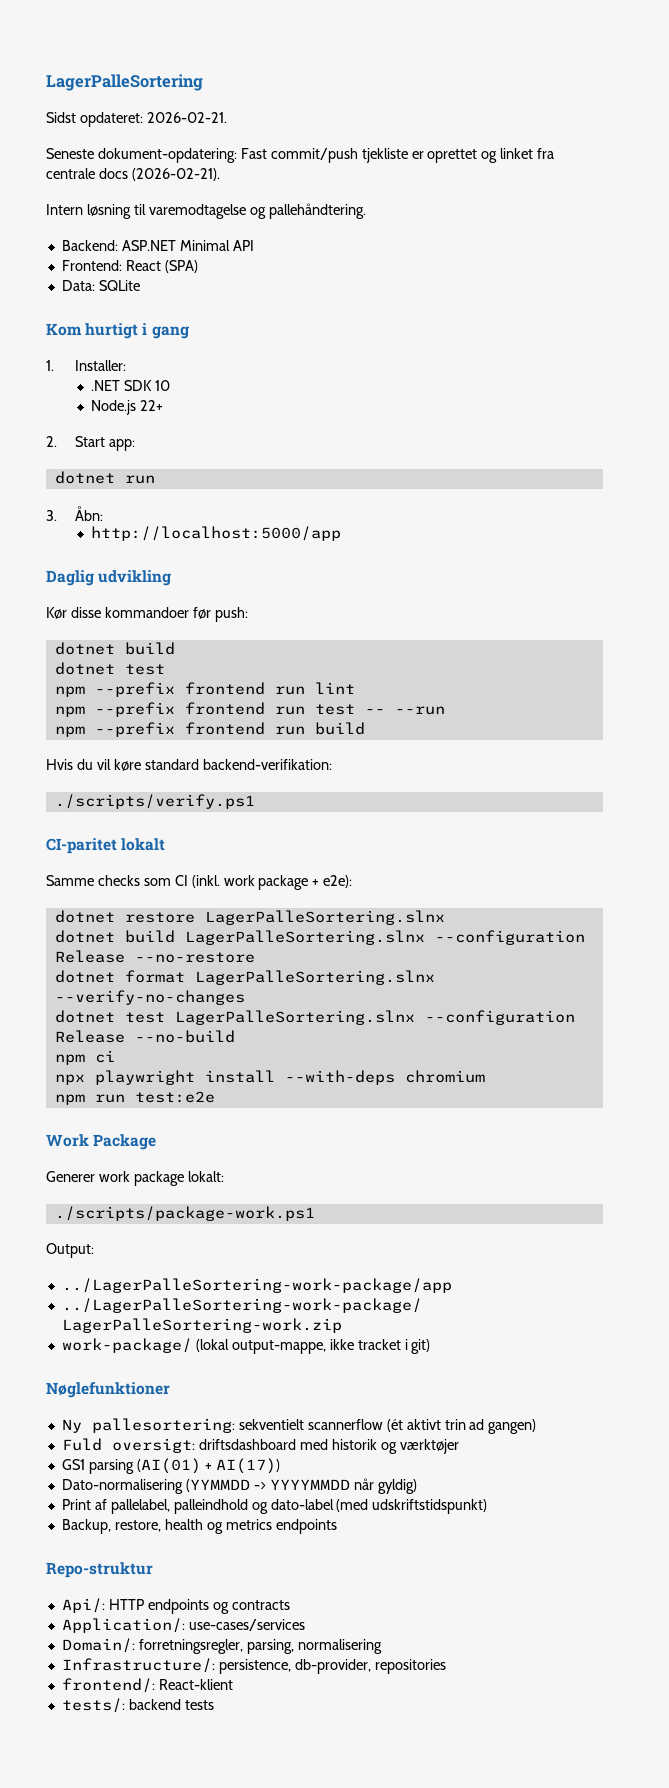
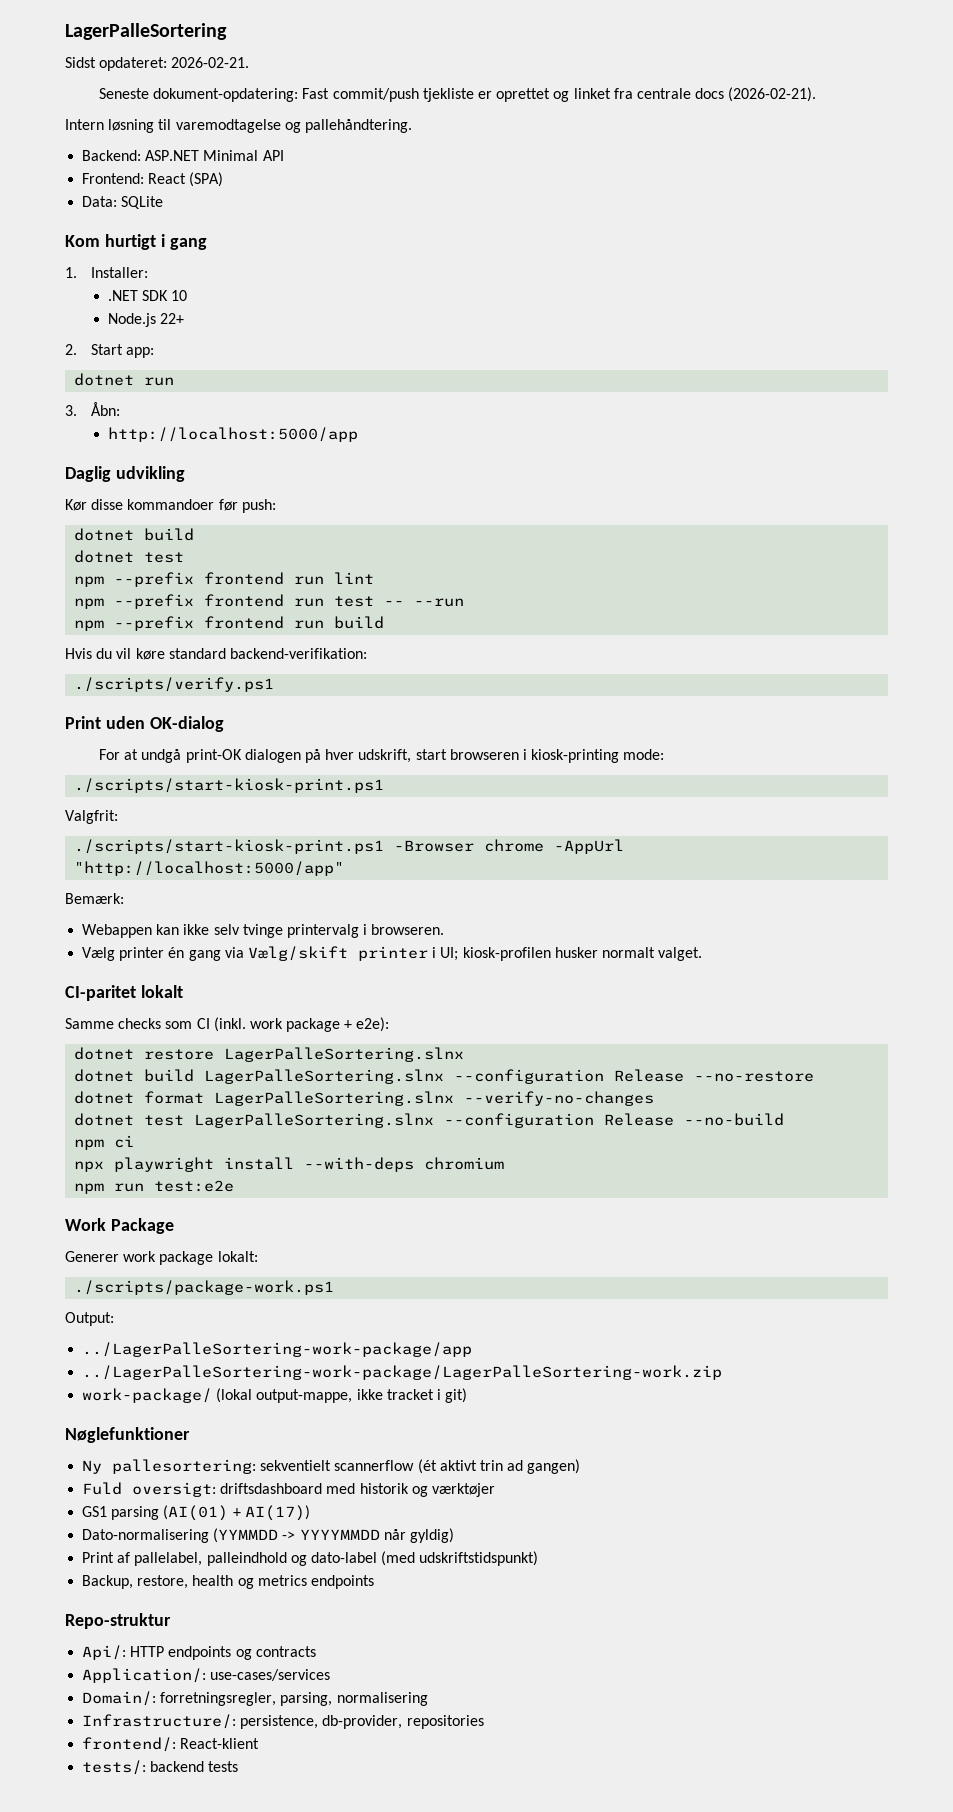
(255, 801) none -> [65,716,224,732] [99,749,665,763] [74,778,385,793] [65,810,118,824] [74,839,625,854] [74,861,345,876] [65,893,124,904] [82,924,445,938] [82,946,703,961] // Print uden OK-dialog // For at undgå print-OK dialogen på hver udskrift, start browseren i kiosk-printing mode: // ./scripts/start-kiosk-print.ps1 // Valgfrit: // ./scripts/start-kiosk-print.ps1 -Browser chrome -AppUrl "http://localhost:5000/app" // Bemærk: // Webappen kan ikke selv tvinge printervalg i browseren. // Vælg printer én gang via Vælg/skift printer i UI; kiosk-profilen husker normalt valget.

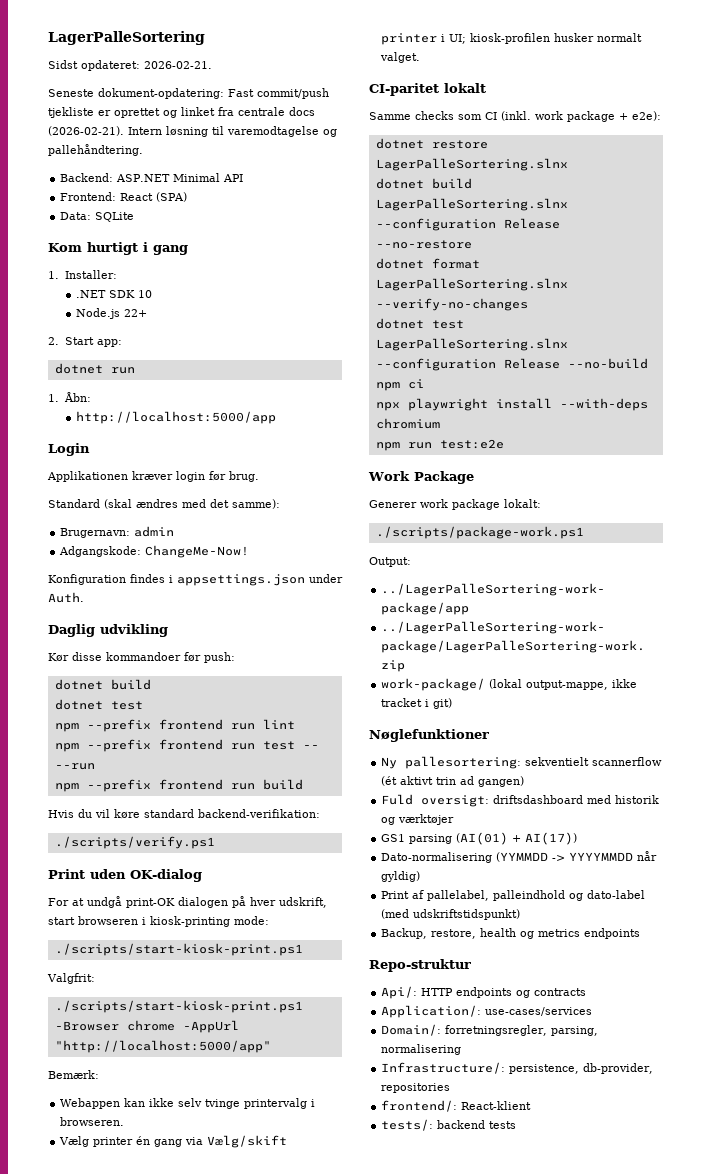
(817, 94) // -> (124, 131) none
[65,405,77,416] 3. -> [48,394,59,402] 1.
(358, 434) none -> [48,443,90,456] [47,471,259,482] [48,499,280,509] [60,526,175,538] [59,545,250,558] [48,574,343,586] [48,592,84,603] // Login // Applikationen kræver login før brug. // Standard (skal ændres med det samme): // Brugernavn: admin // Adgangskode: ChangeMe-Now! // Konfiguration findes i appsettings.json under Auth.

